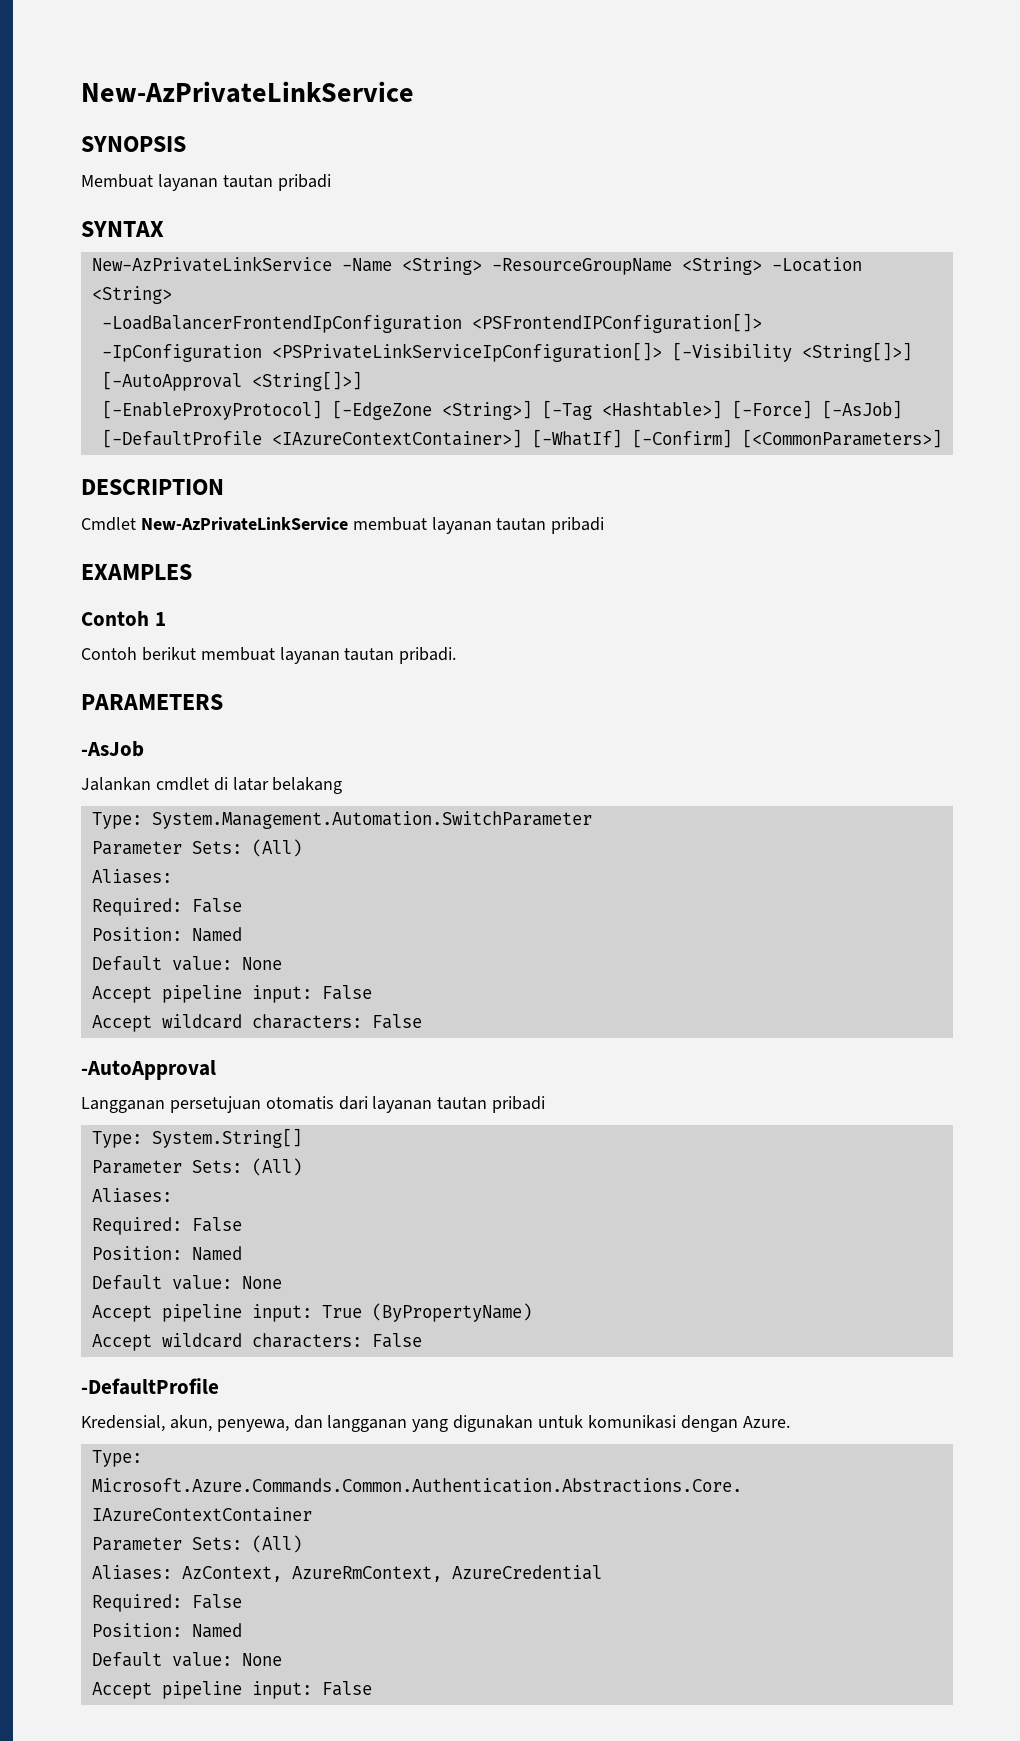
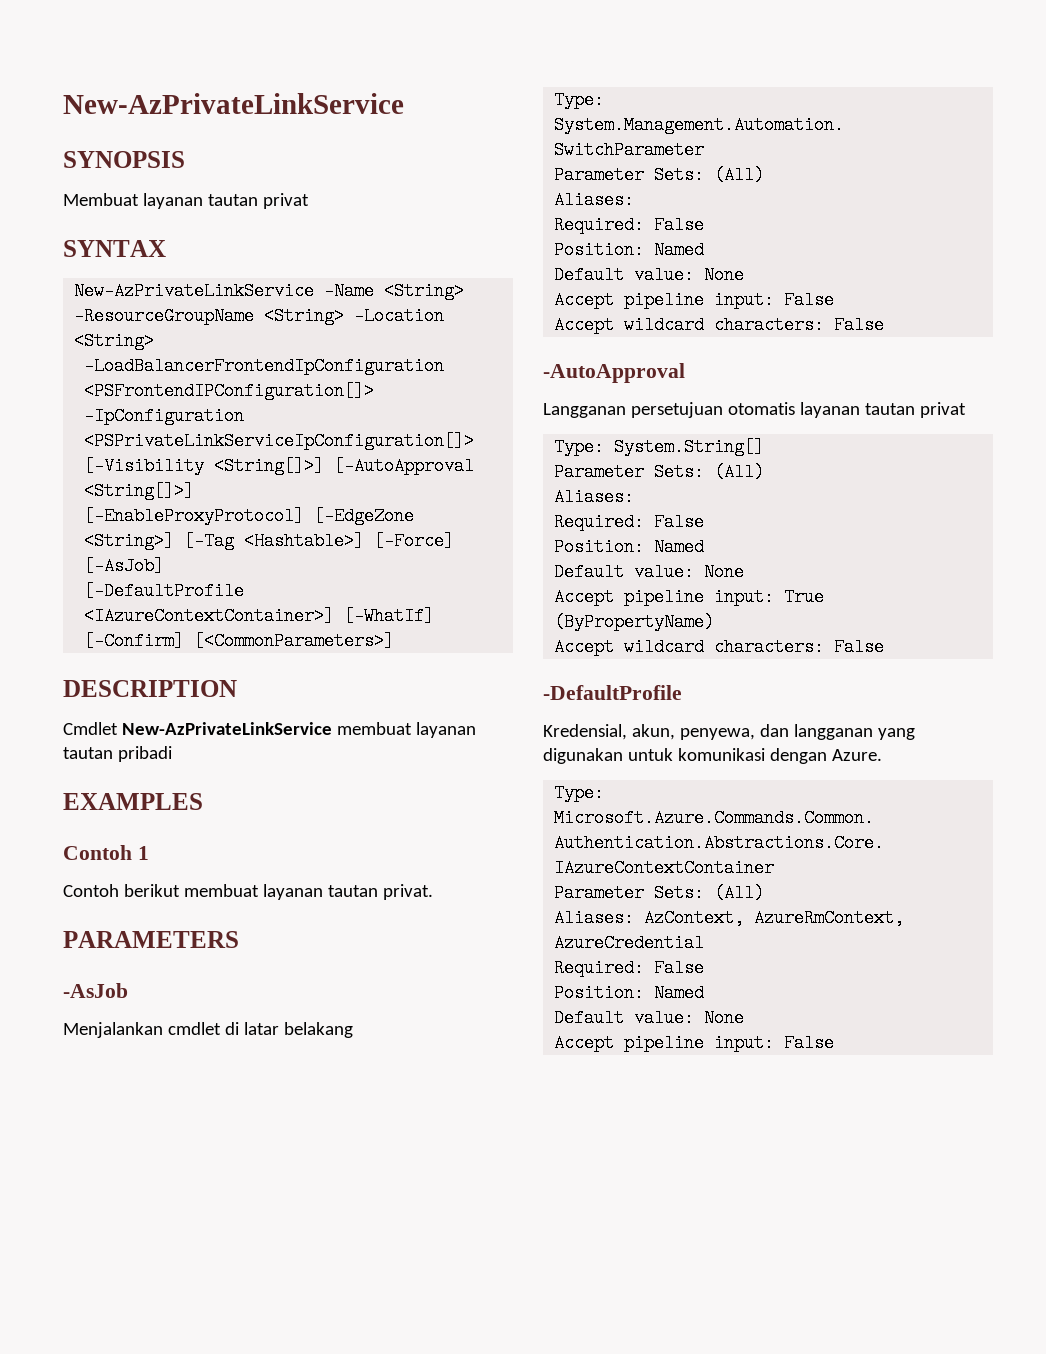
[277,174,331,191] pribadi -> [262,193,309,209] privat
[399,647,457,664] pribadi. -> [382,884,433,900] privat.
[81,777,151,791] Jalankan -> [63,1022,163,1038] Menjalankan
[338,1096,546,1113] dari layanan tautan pribadi -> [799,402,966,418] layanan tautan privat

